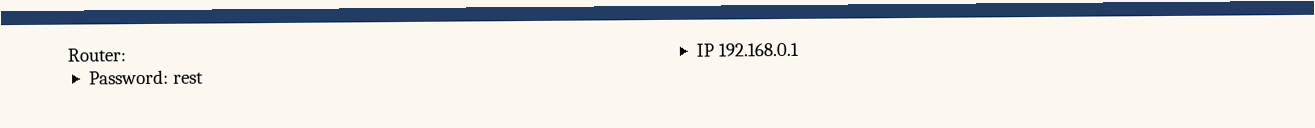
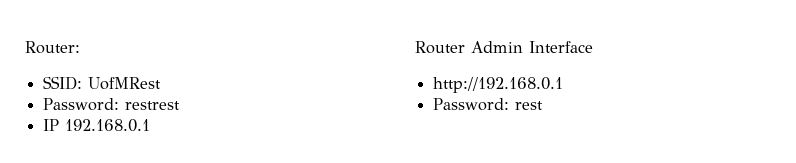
(126, 55) none -> [43,76,162,90] [43,98,181,111] [43,119,151,132] [415,41,593,54] [433,77,564,93] // SSID: UofMRest // Password: restrest // IP 192.168.0.1 // Router Admin Interface // http://192.168.0.1
[695,42,800,57] // IP 192.168.0.1 -> (544, 105) none

